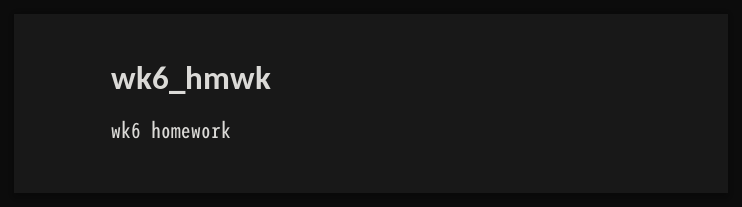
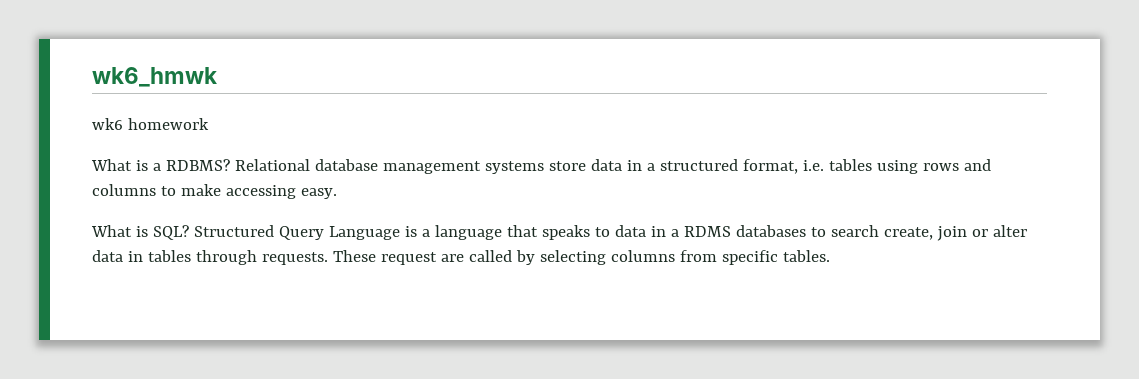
(231, 129) none -> [91,159,991,174] [92,184,337,199] [91,225,1027,241] [92,250,830,265] // What is a RDBMS? Relational database management systems store data in a structured format, i.e. tables using rows and columns to make accessing easy. // What is SQL? Structured Query Language is a language that speaks to data in a RDMS databases to search create, join or alter data in tables through requests. These request are called by selecting columns from specific tables.

